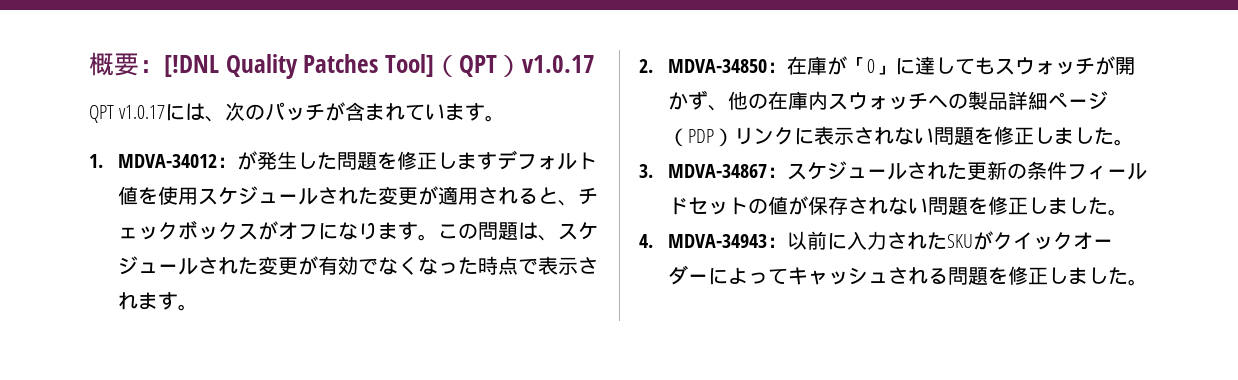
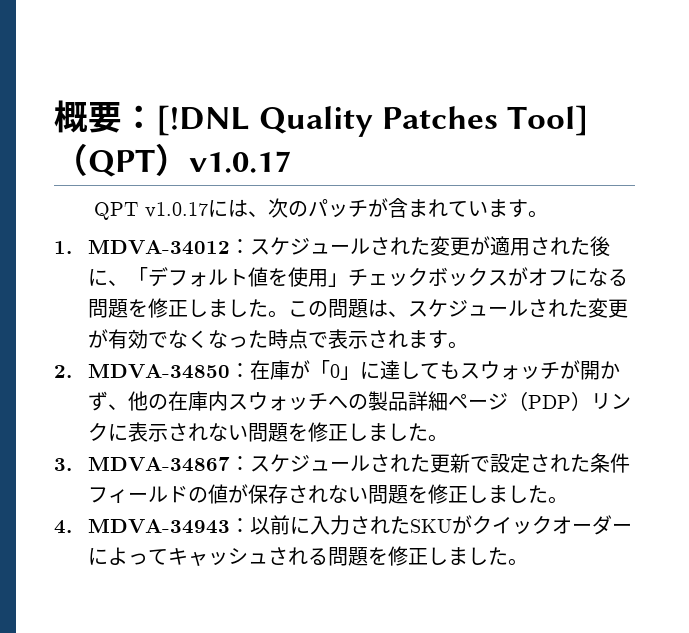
[237,150,598,170] [118,186,199,205] が発生した問題を修正しますデフォルト値を使用 -> (251, 246) none
[518,187,579,206] ると、 -> [570,236,611,256] [88,267,349,287] た後に、「デフォルト値を使用」
[358,222,419,240] ります -> [608,269,629,286] [88,298,269,318] る問題を修正しました
[1007,163,1028,179] の -> [470,453,591,473] で設定された
[688,197,749,215] セット -> (189, 494) none

